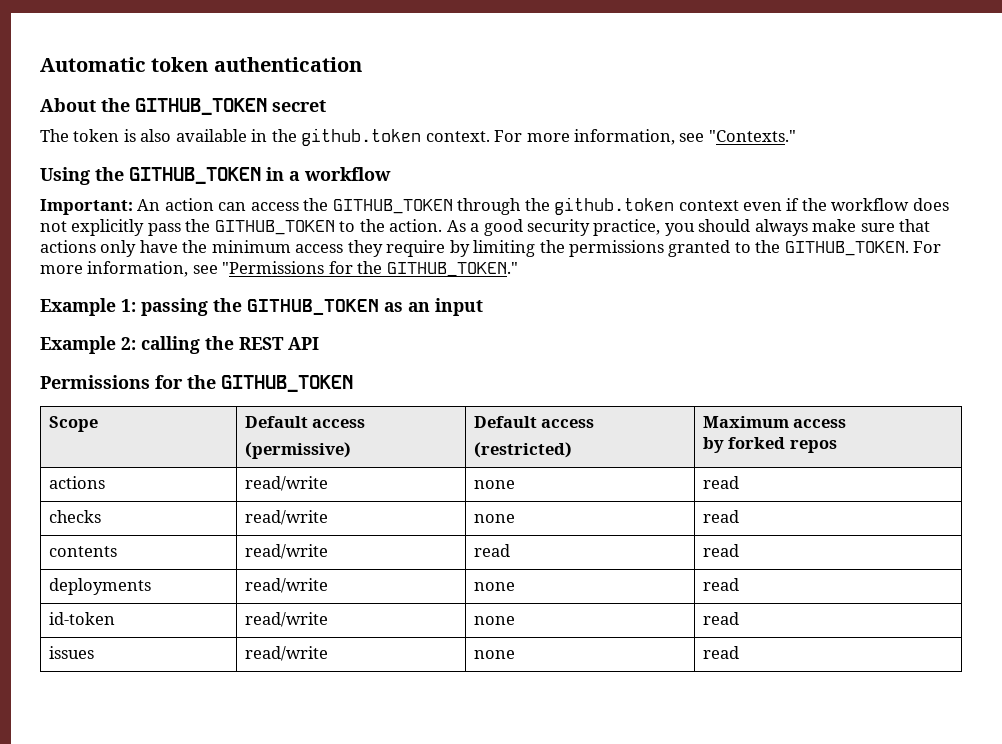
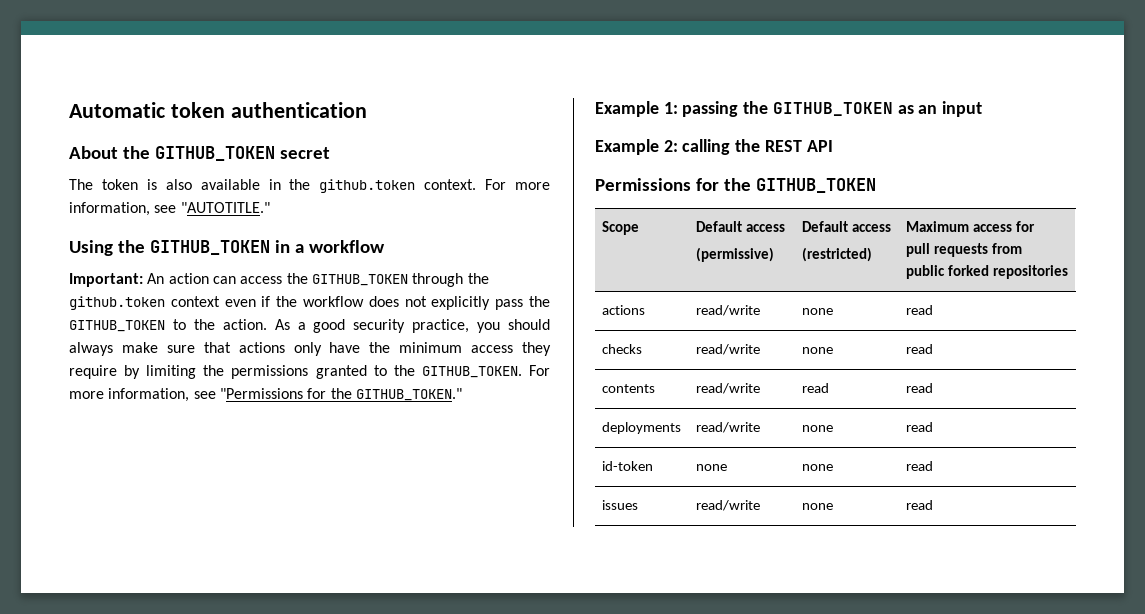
[708,130,796,142] "Contexts." -> [180,202,270,213] "AUTOTITLE."
[702,437,837,453] // by forked repos -> [1016,221,1036,232] [906,243,1023,257] [906,265,1069,279] for // pull requests from // public forked repositories
[244,612,328,627] | read/write -> [696,464,728,471] | none

